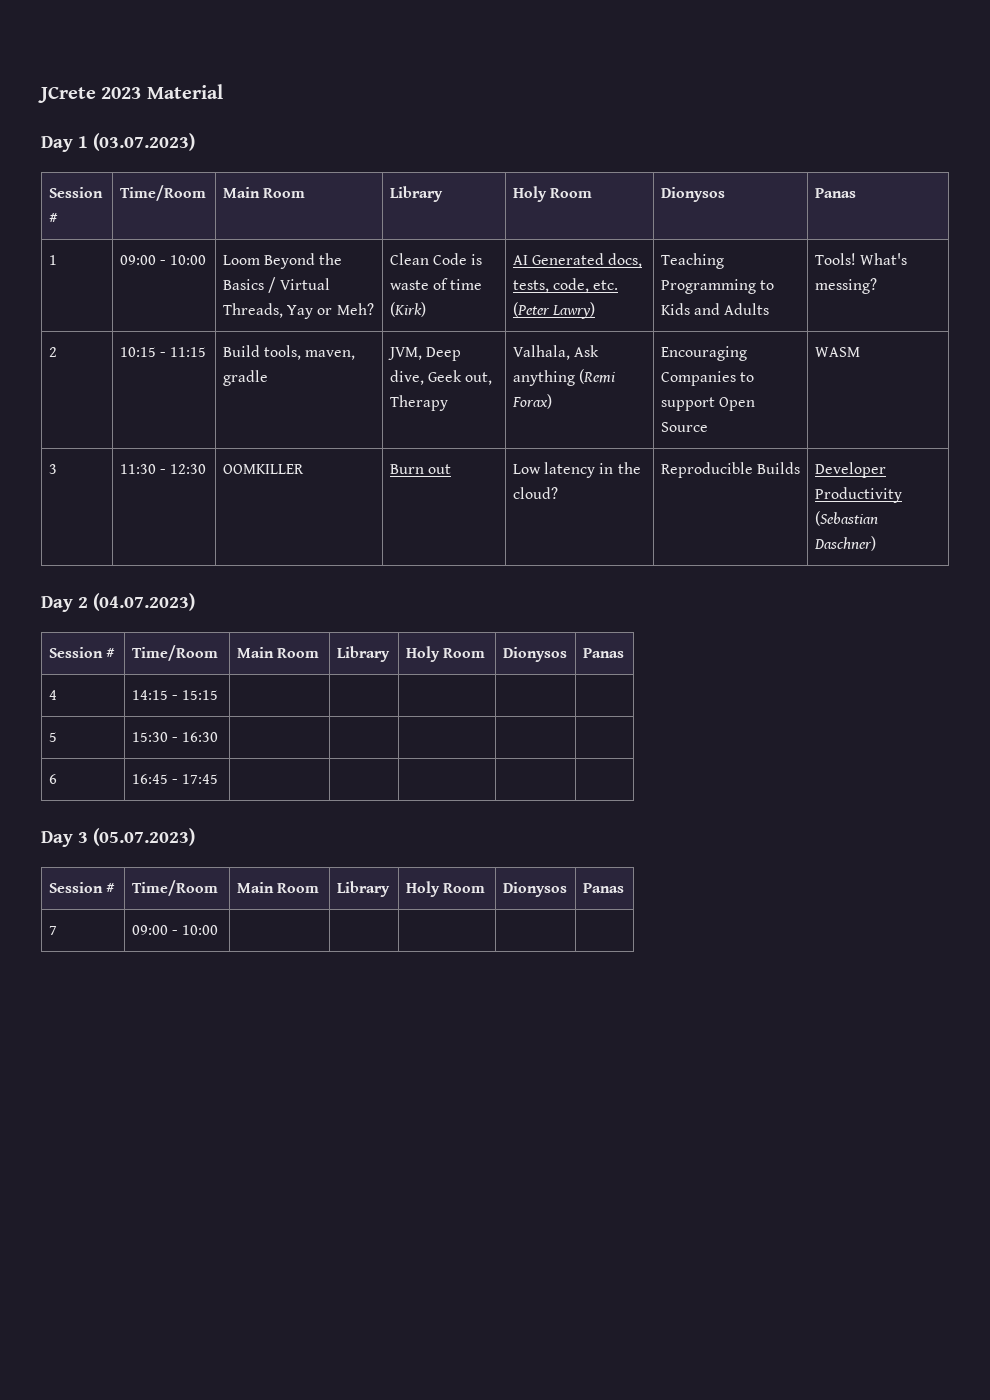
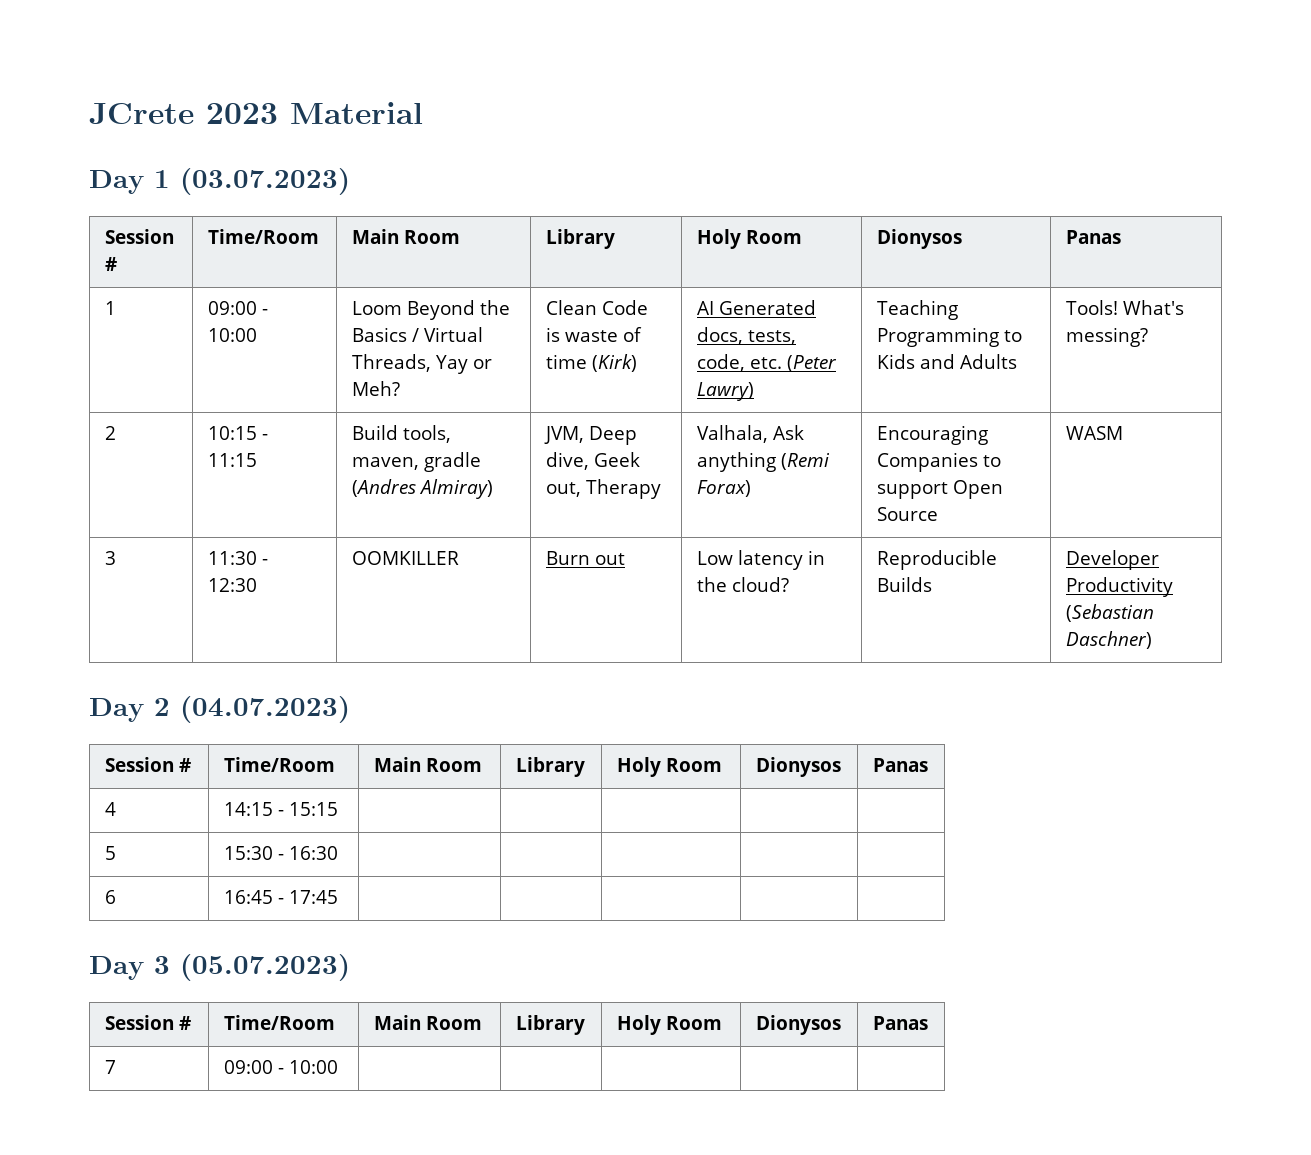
(268, 378) none -> [351,479,493,499] (Andres Almiray)

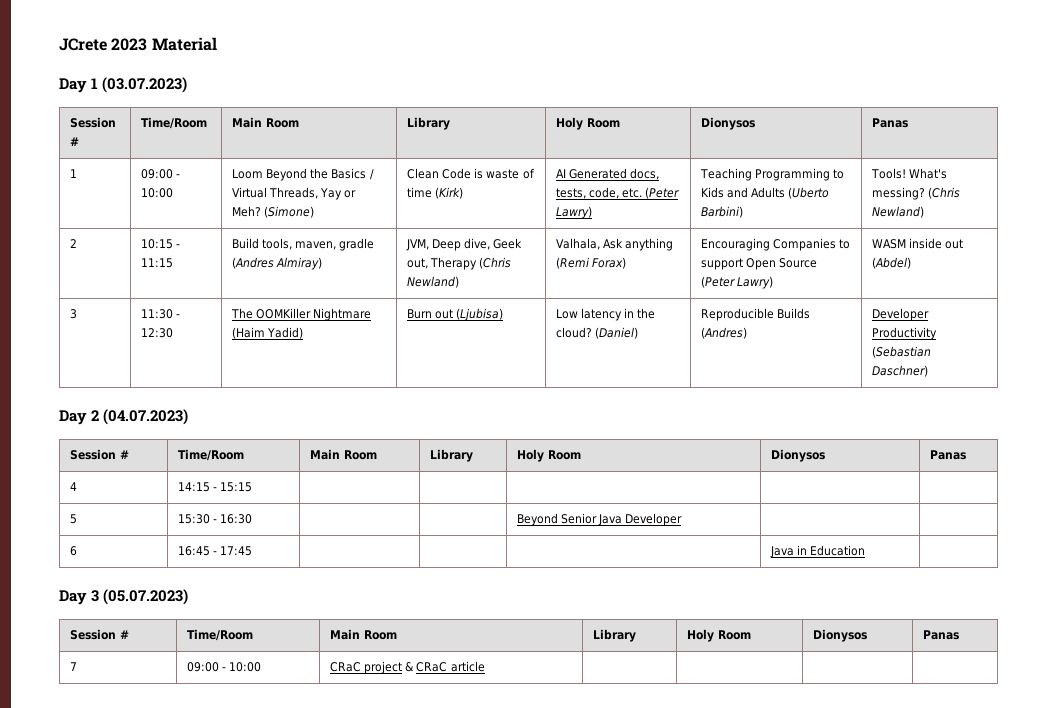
(400, 388) none -> [263,206,314,218] (Simone)
(1017, 361) none -> [788,187,830,199] [700,206,743,218] (Uberto Barbini)
(1148, 337) none -> [927,187,960,199] [871,206,924,218] (Chris Newland)
(661, 489) none -> [479,257,512,269] [406,276,459,288] (Chris Newland)
(938, 514) none -> [700,276,773,289] (Peter Lawry)
(1123, 433) none -> [908,238,964,249] [871,257,911,269] inside out (Abdel)
[351,551,459,565] OOMKILLER -> [230,308,372,321] [231,327,303,339] The OOMKiller Nightmare (Haim Yadid)
(625, 559) none -> [456,308,504,321] (Ljubisa)
(789, 584) none -> [594,327,638,339] (Daniel)
(932, 584) none -> [700,327,747,339] (Andres)
(338, 853) none -> [516,513,683,526] Beyond Senior Java Developer
(338, 897) none -> [769,545,866,558] Java in Education
(338, 1067) none -> [329,661,485,674] CRaC project & CRaC article

